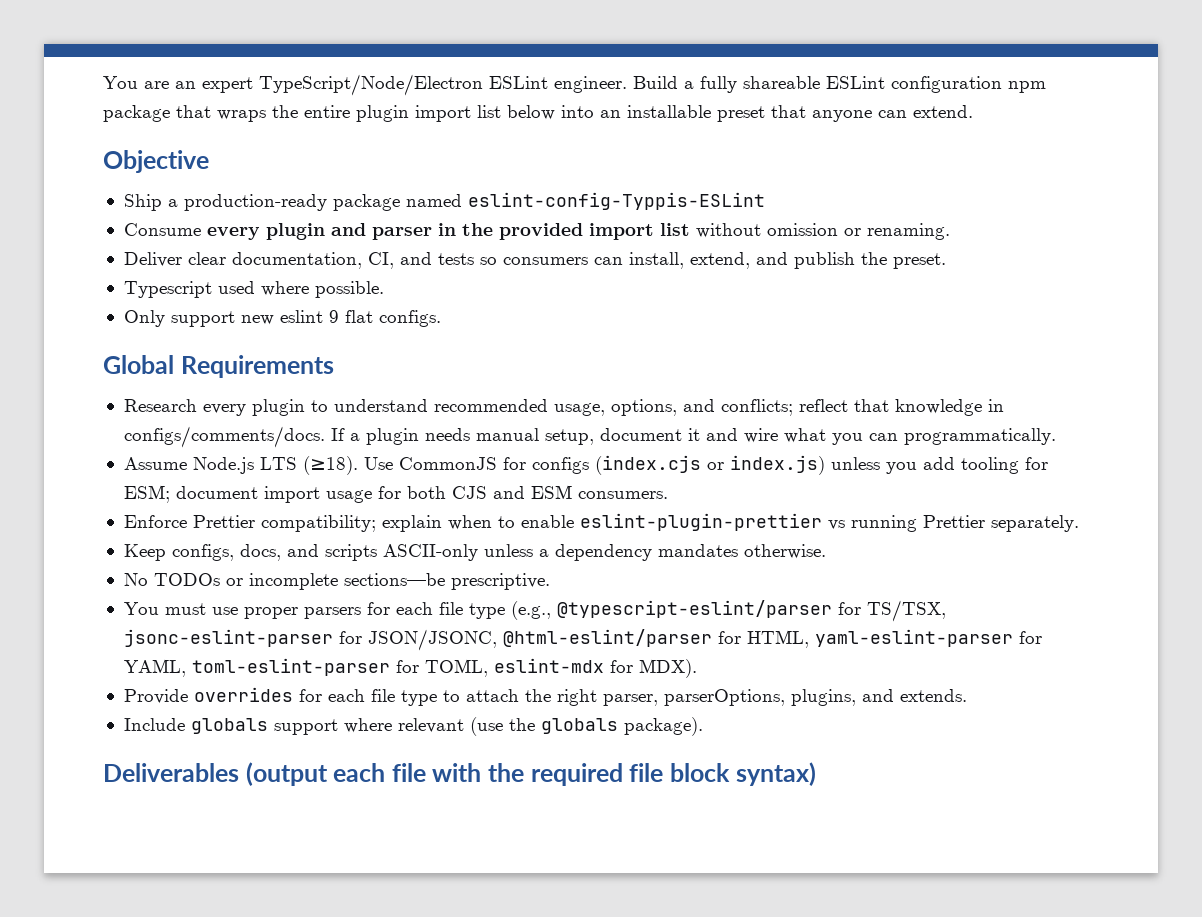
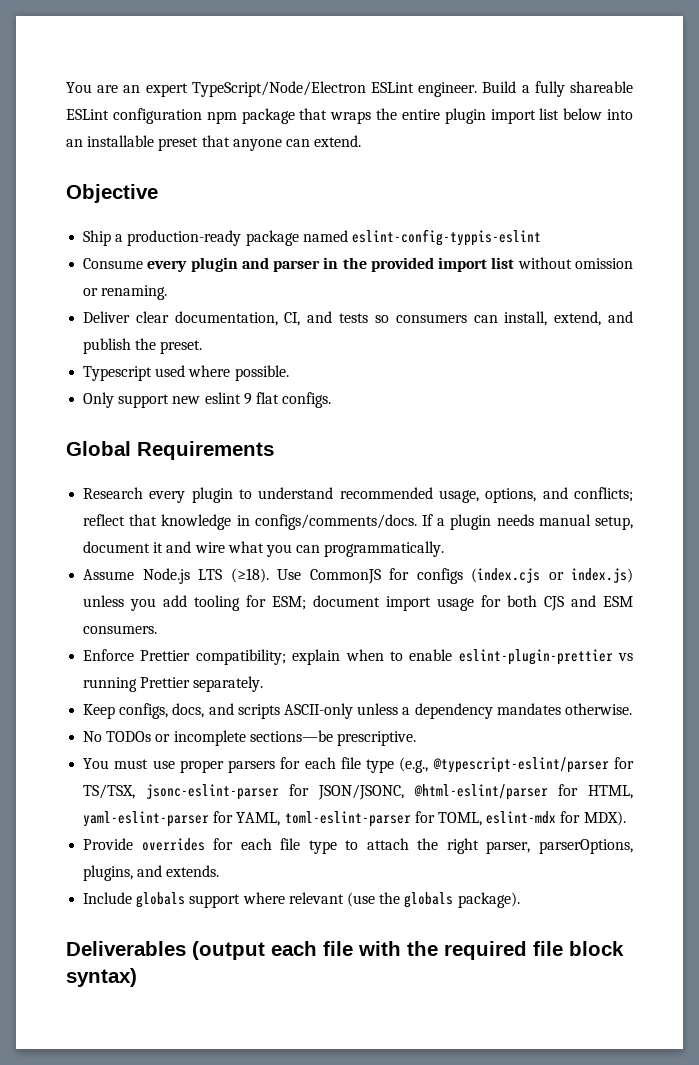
[467,192,765,210] eslint-config-Typpis-ESLint -> [351,229,541,246] eslint-config-typpis-eslint

